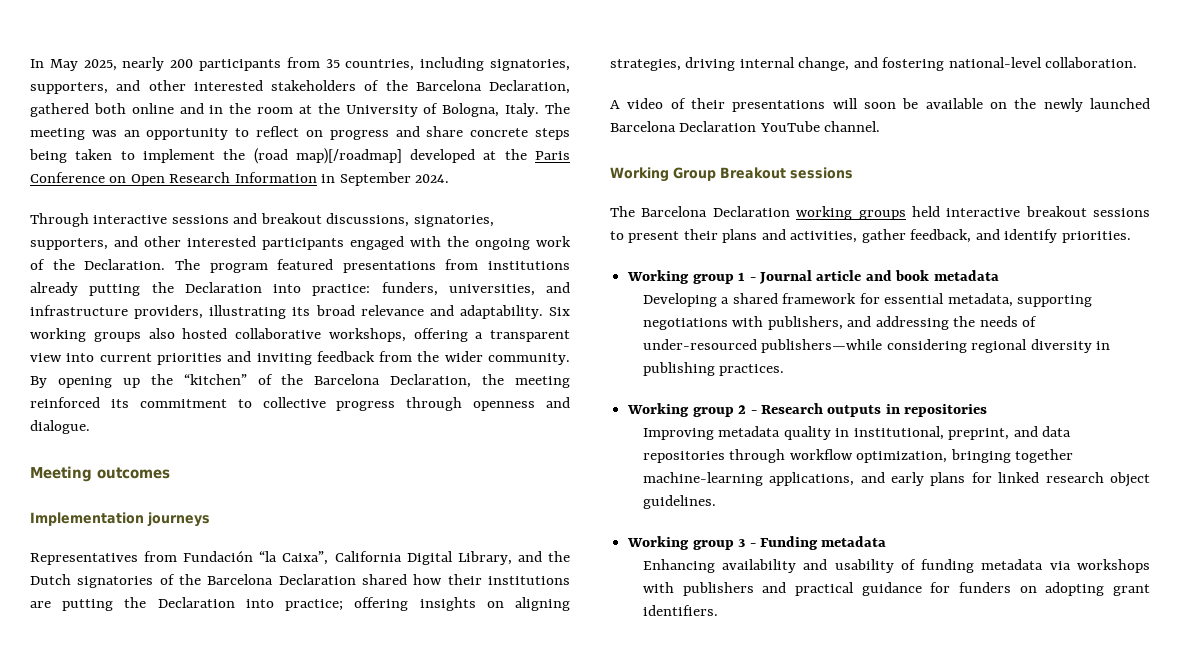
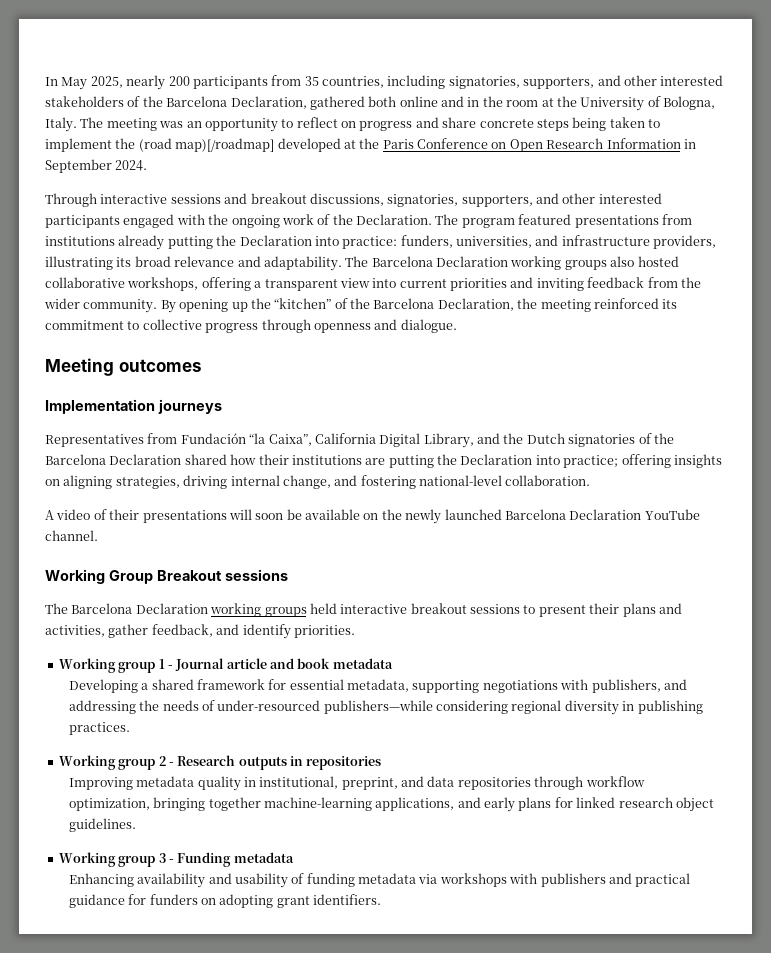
[549,307,570,316] Six -> [345,256,508,267] The Barcelona Declaration

